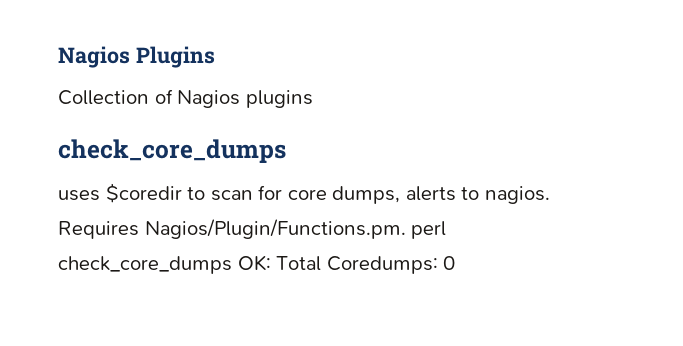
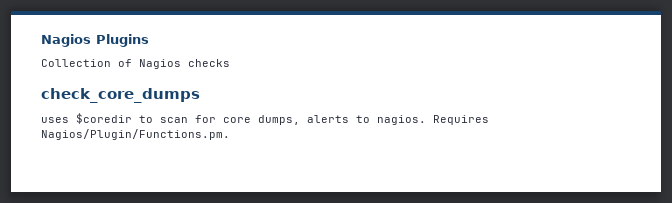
[245,90,313,108] plugins -> [188,59,230,67] checks
[411,221,447,239] [58,255,456,274] perl check_core_dumps OK: Total Coredumps: 0 -> (230, 134) none

